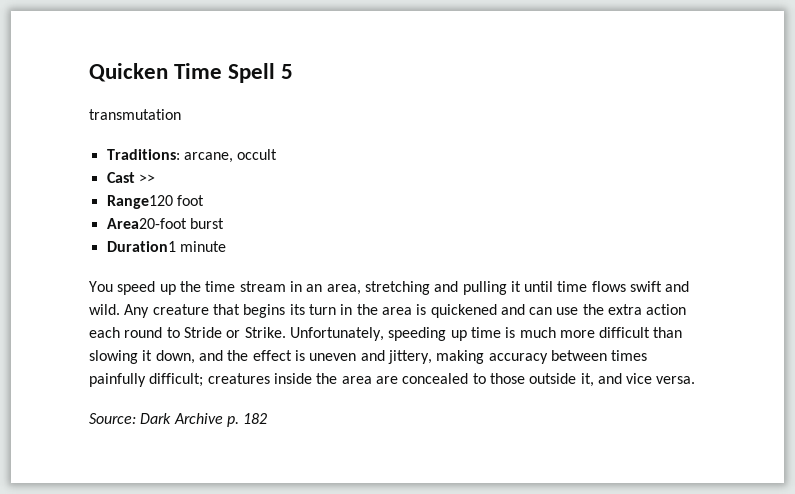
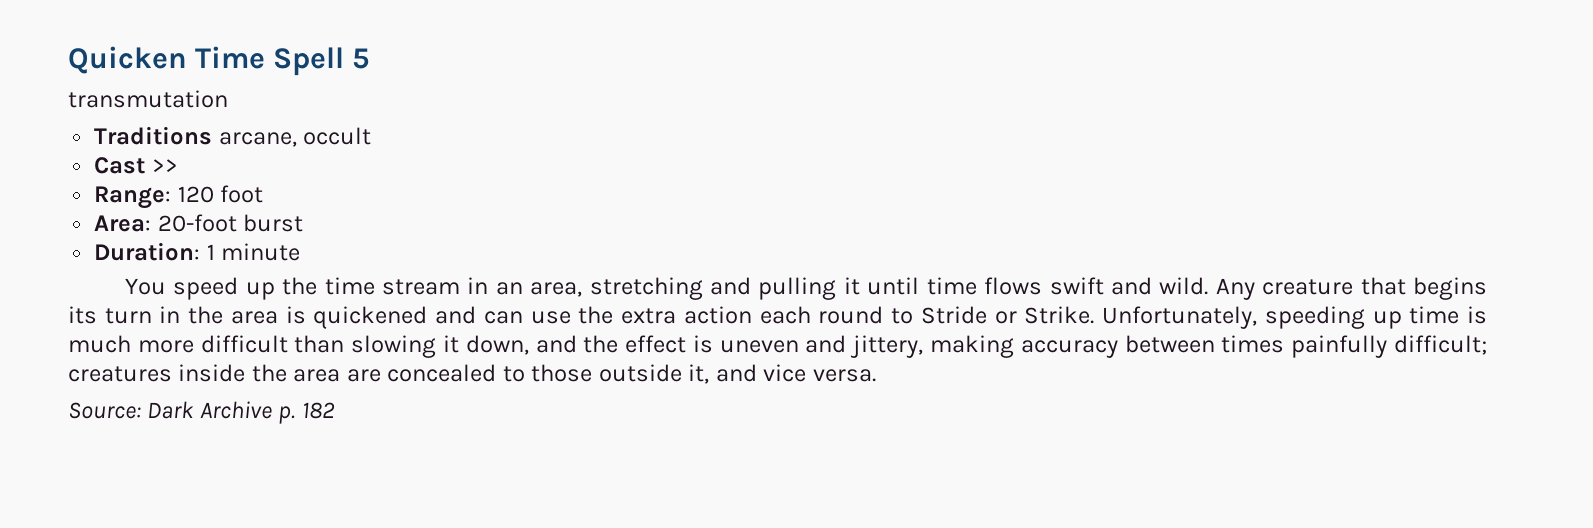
[106,149,180,160] Traditions: -> [94,126,213,145] Traditions
[106,195,173,209] Range120 -> [94,186,214,209] Range: 120
[106,218,187,229] Area20-foot -> [94,214,237,232] Area: 20-foot
[106,241,176,252] Duration1 -> [94,242,215,261] Duration: 1

